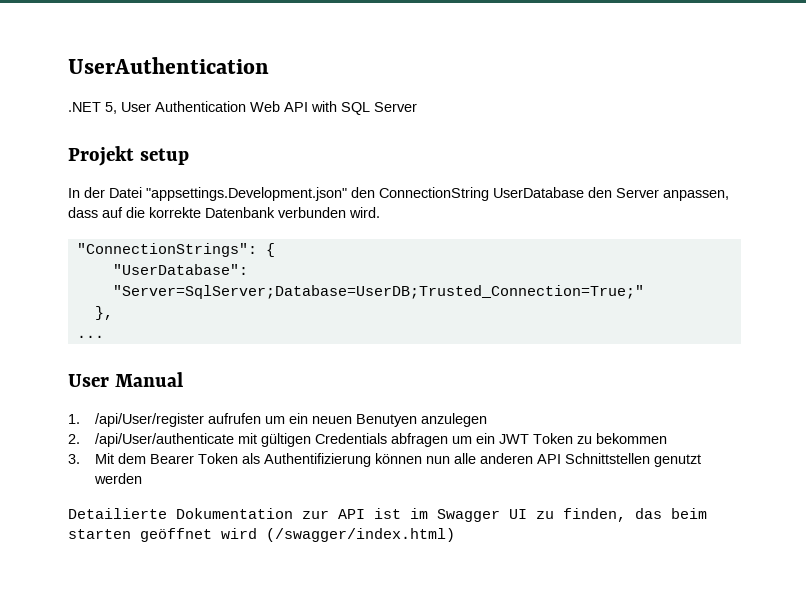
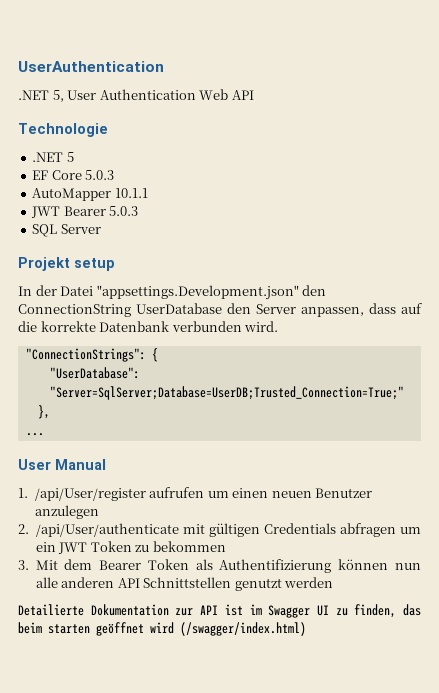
[311,101,337,112] with -> [18,123,108,137] [32,152,74,162] [32,170,115,180] [32,188,148,201] [31,206,139,218] // Technologie // .NET 5 // EF Core 5.0.3 // AutoMapper 10.1.1 // JWT Bearer 5.0.3 //
[288,413,417,427] ein neuen Benutyen -> [232,488,373,498] einen neuen Benutzer

